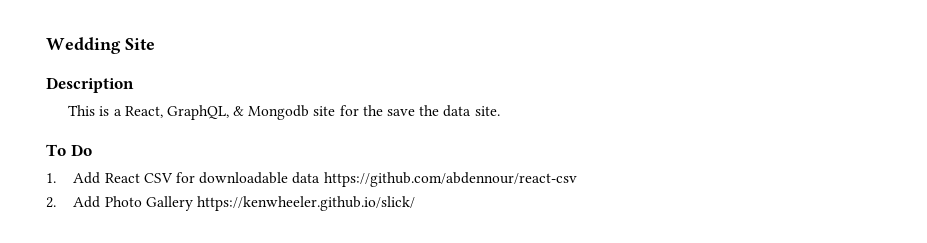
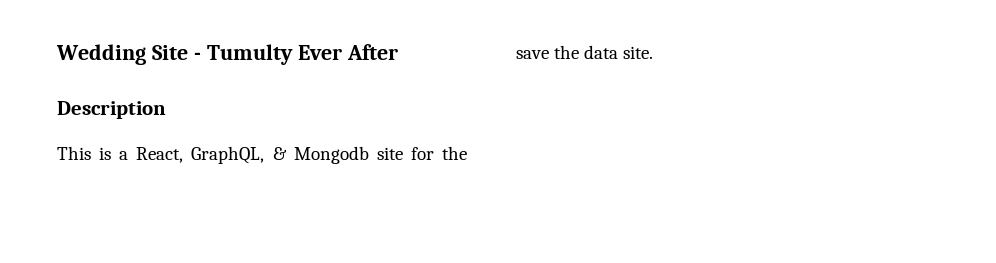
(155, 44) none -> [193,44,398,65] - Tumulty Ever After
[46,144,92,156] [46,172,577,187] [46,196,415,211] // To Do // 1. Add React CSV for downloadable data https://github.com/abdennour/react-csv // 2. Add Photo Gallery https://kenwheeler.github.io/slick/ -> (654, 52) none

